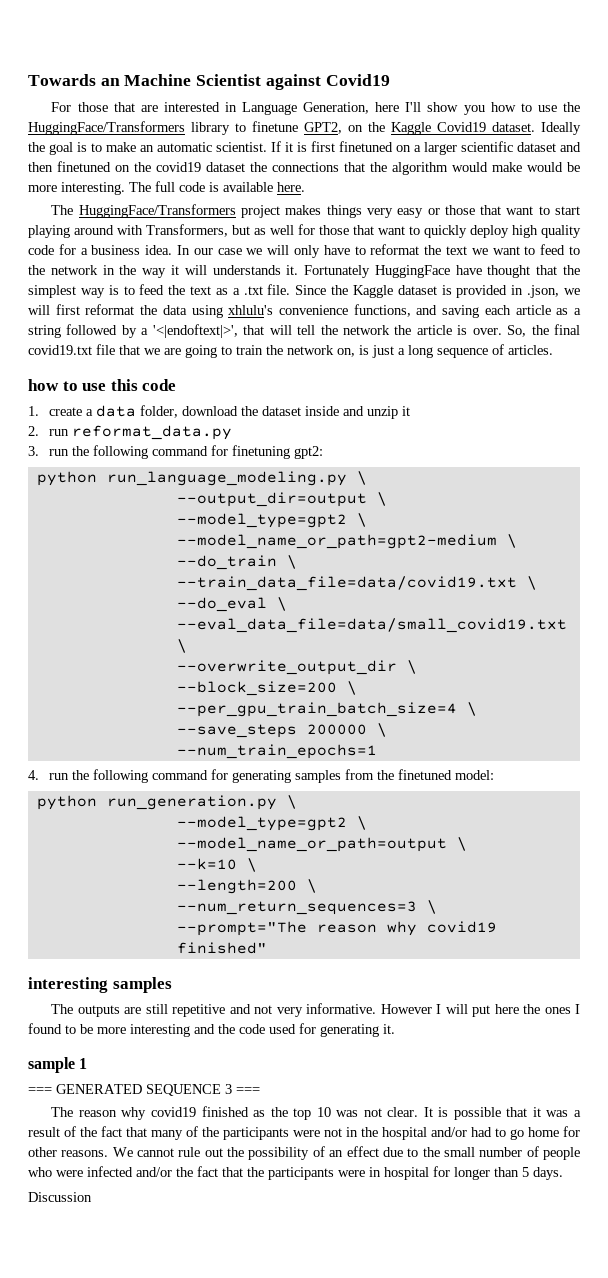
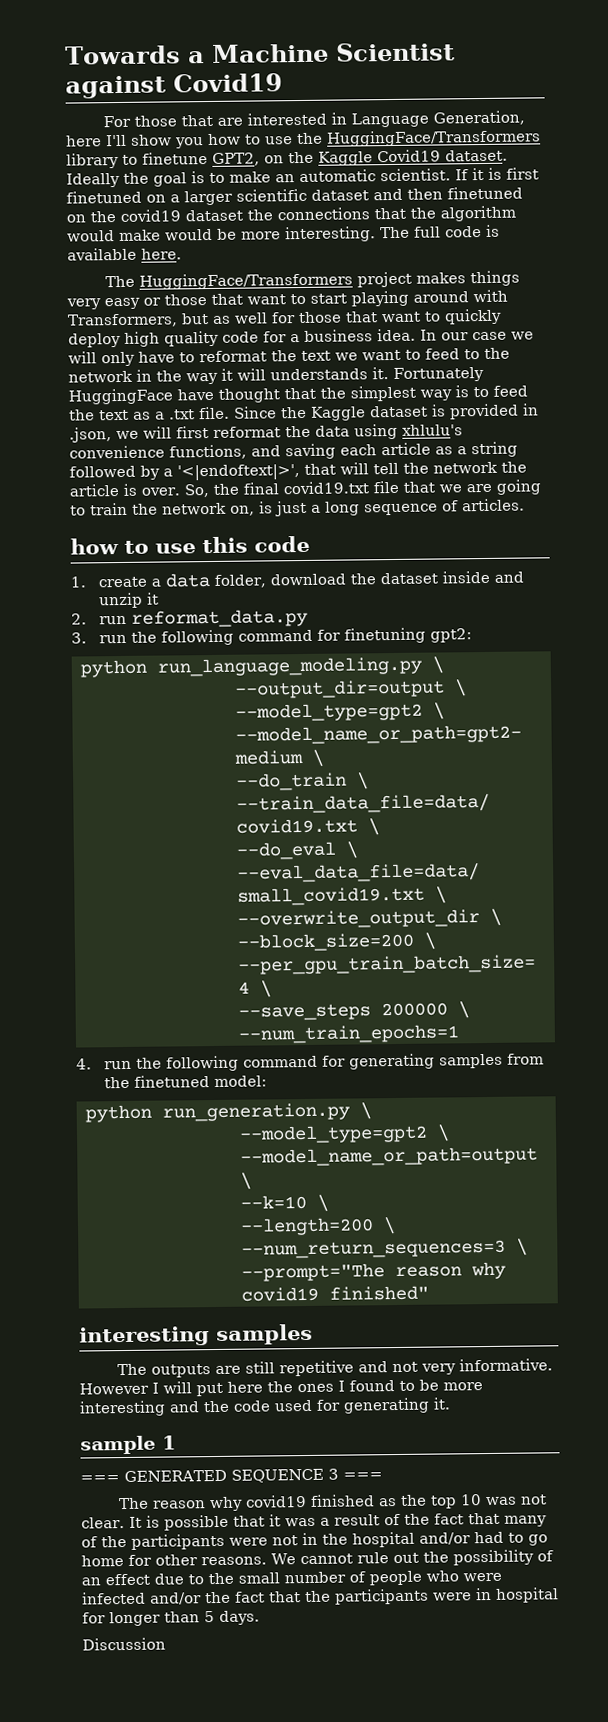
[100,78,120,86] an -> [187,51,205,64] a

